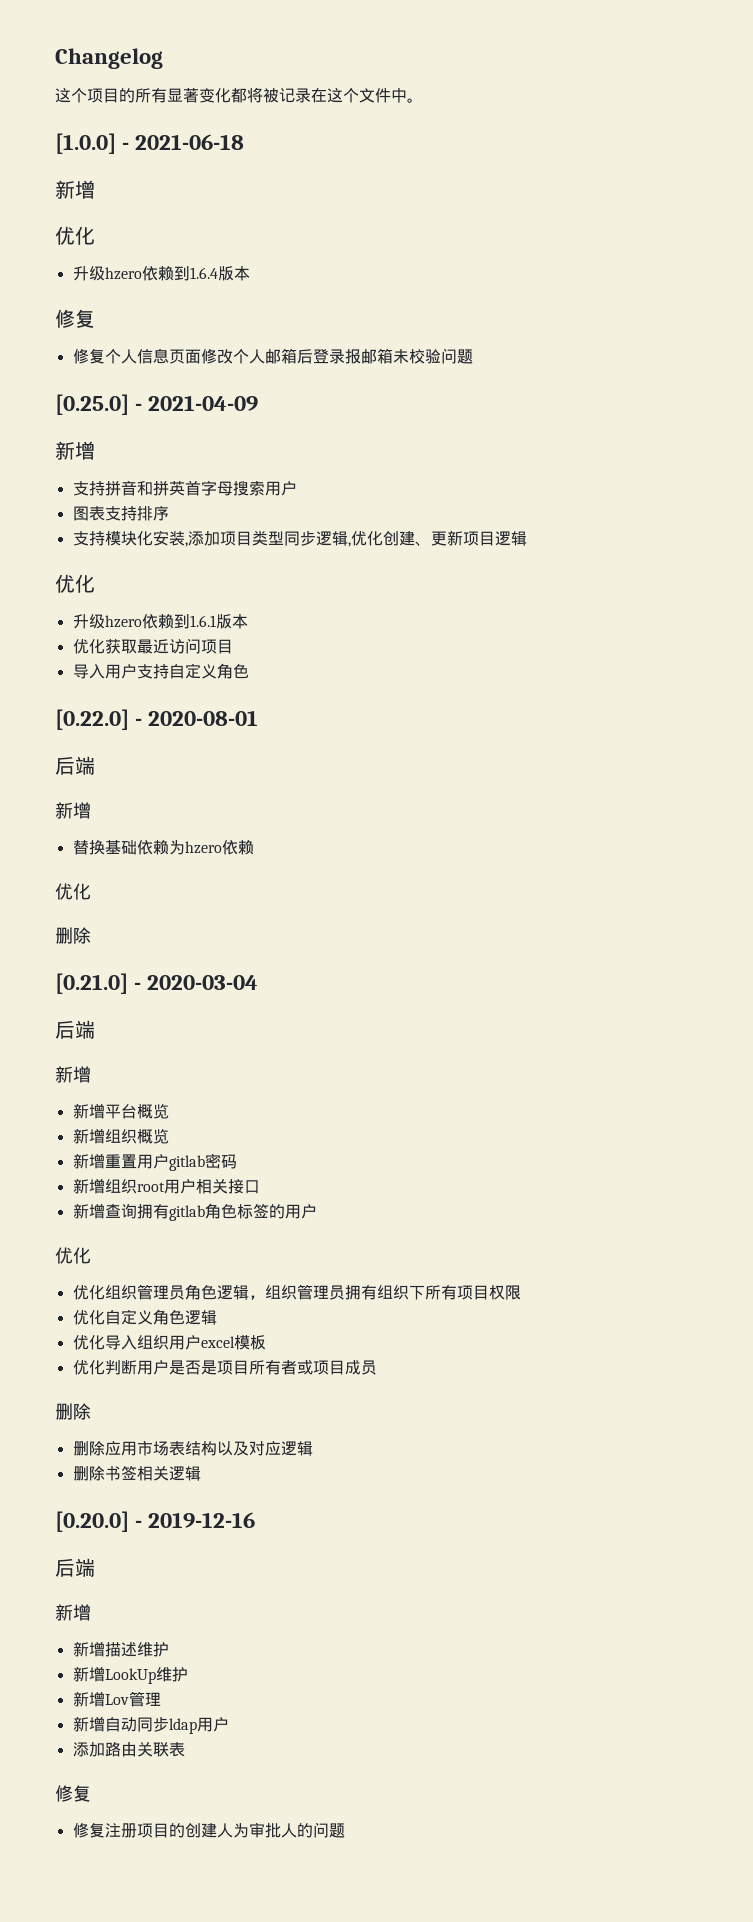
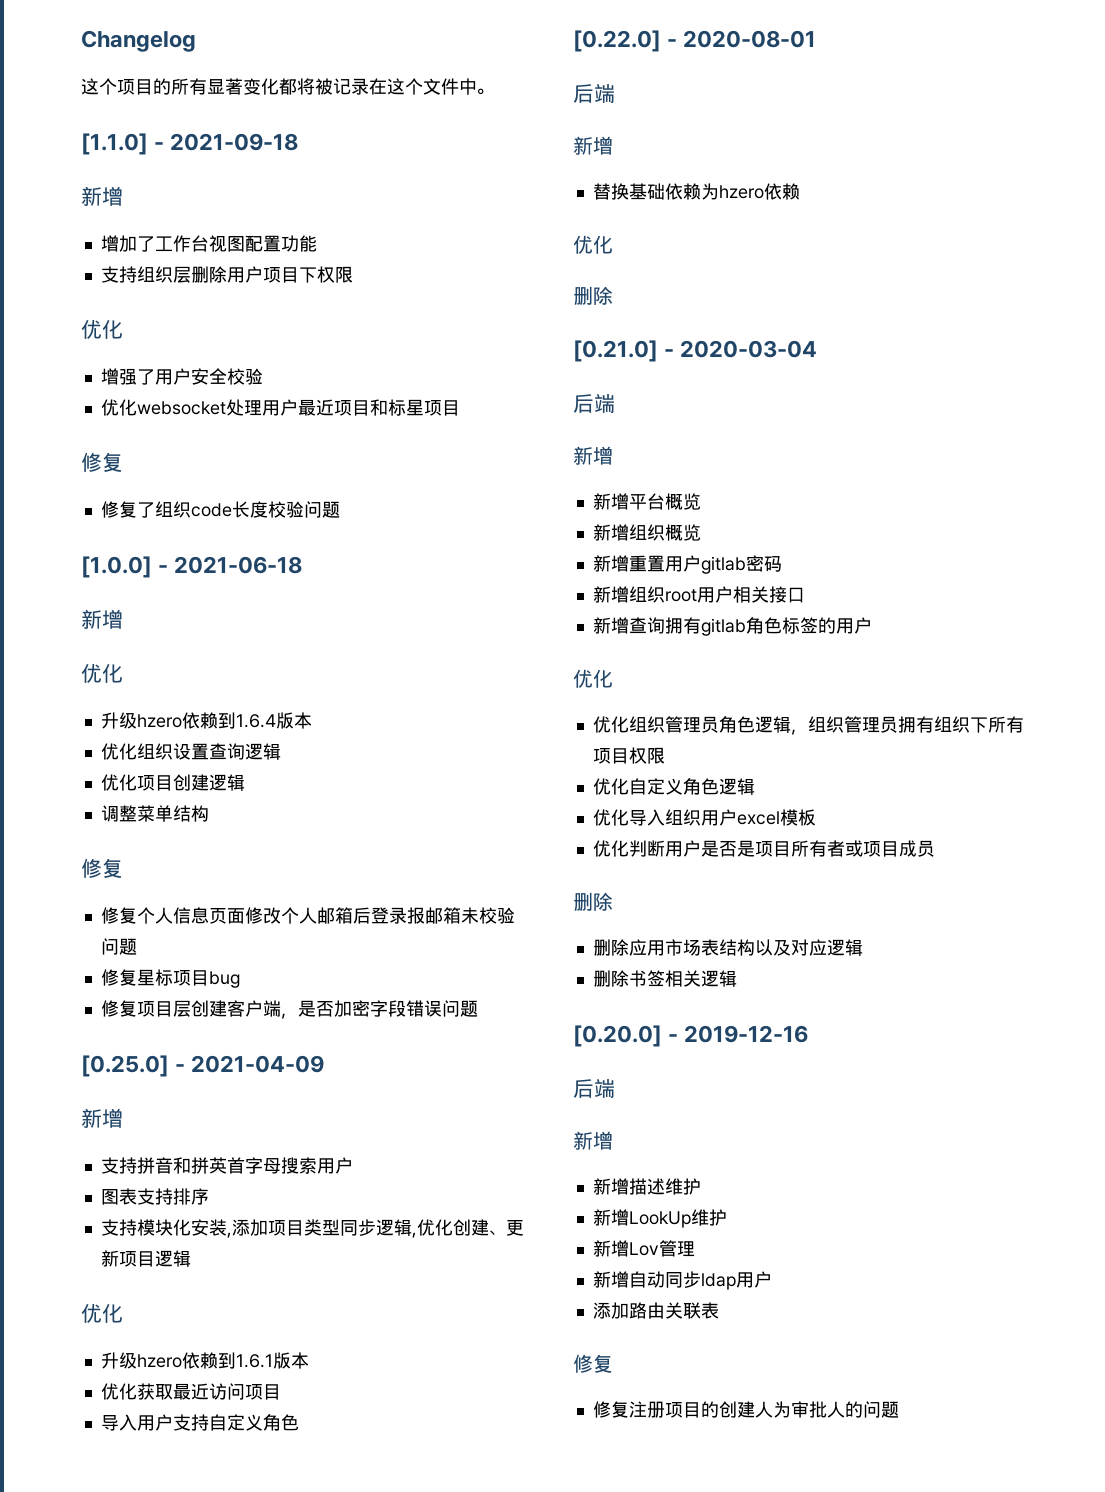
(423, 100) none -> [81,133,299,155] [81,186,123,206] [100,235,317,252] [100,266,353,283] [81,320,123,339] [100,368,263,385] [100,399,460,416] [81,452,123,472] [100,501,340,518] // [1.1.0] - 2021-09-18 // 新增 // 增加了工作台视图配置功能 // 支持组织层删除用户项目下权限 // 优化 // 增强了用户安全校验 // 优化websocket处理用户最近项目和标星项目 // 修复 // 修复了组织code长度校验问题
(250, 273) none -> [100,743,281,760] [100,774,245,791] [100,805,209,822] // 优化组织设置查询逻辑 // 优化项目创建逻辑 // 调整菜单结构
(473, 356) none -> [100,969,240,988] [100,1000,478,1019] // 修复星标项目bug // 修复项目层创建客户端，是否加密字段错误问题

